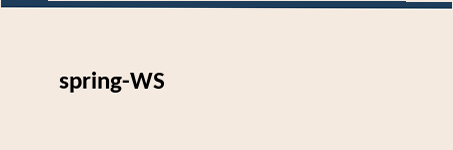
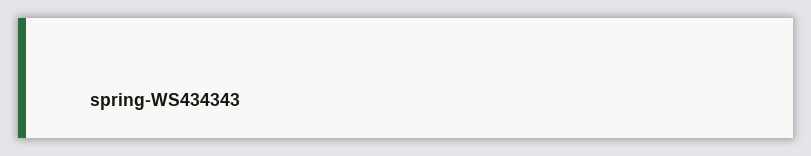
[58,71,166,93] spring-WS -> [90,93,240,110] spring-WS434343

